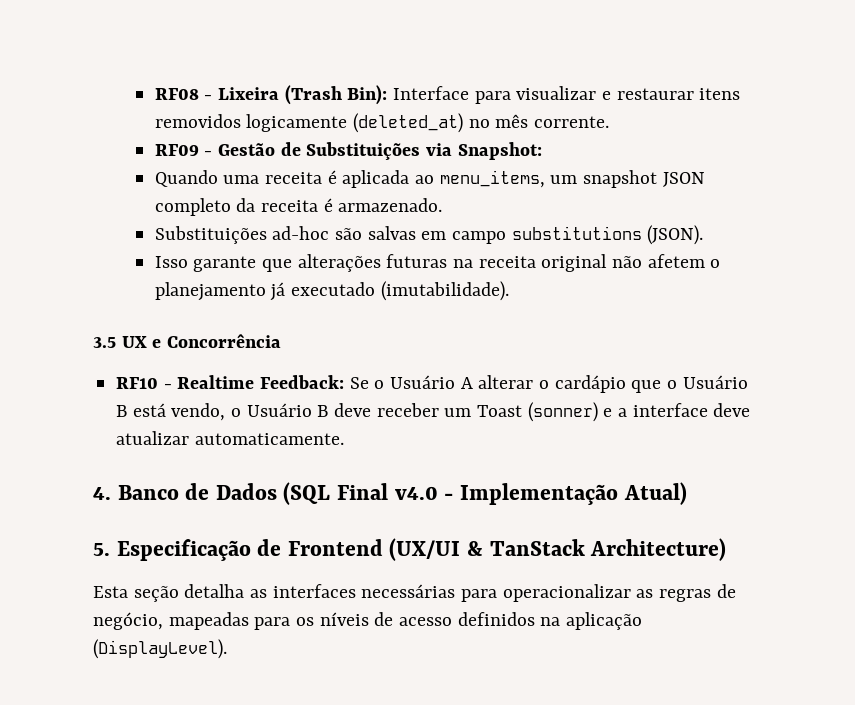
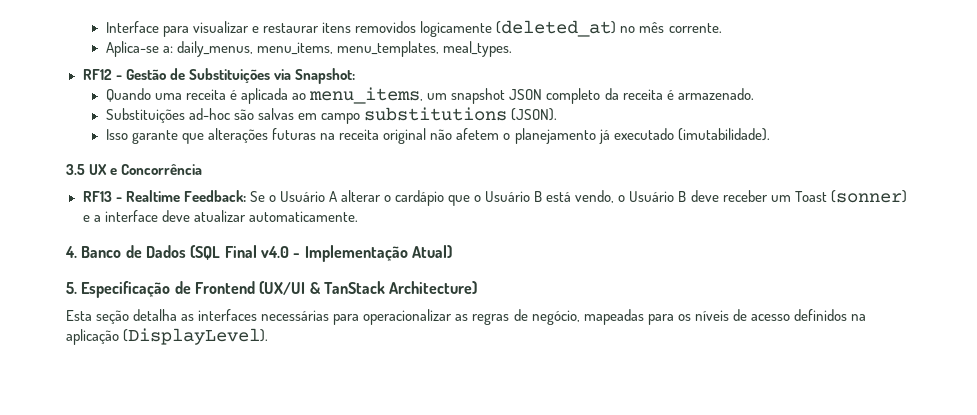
[154,85,388,105] RF08 - Lixeira (Trash Bin): -> (105, 27) none
[154,144,199,156] RF09 -> [105,41,513,57] [82,69,112,80] Aplica-se a: daily_menus, menu_items, menu_templates, meal_types. // RF12
[116,377,159,389] RF10 -> [82,191,112,202] RF13

